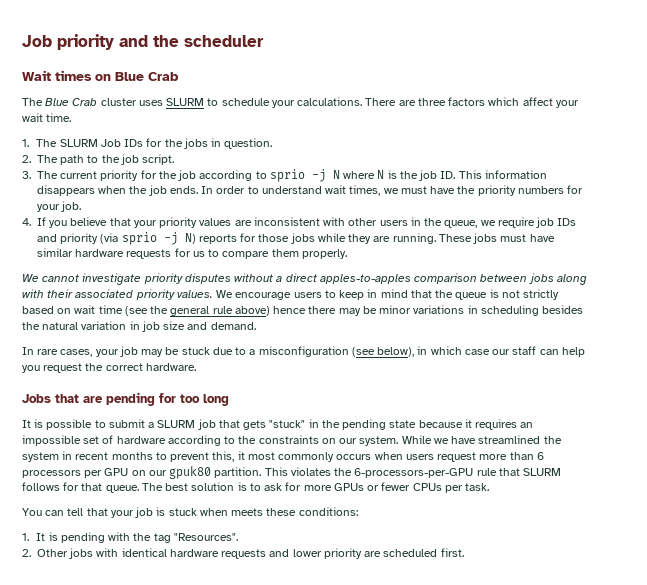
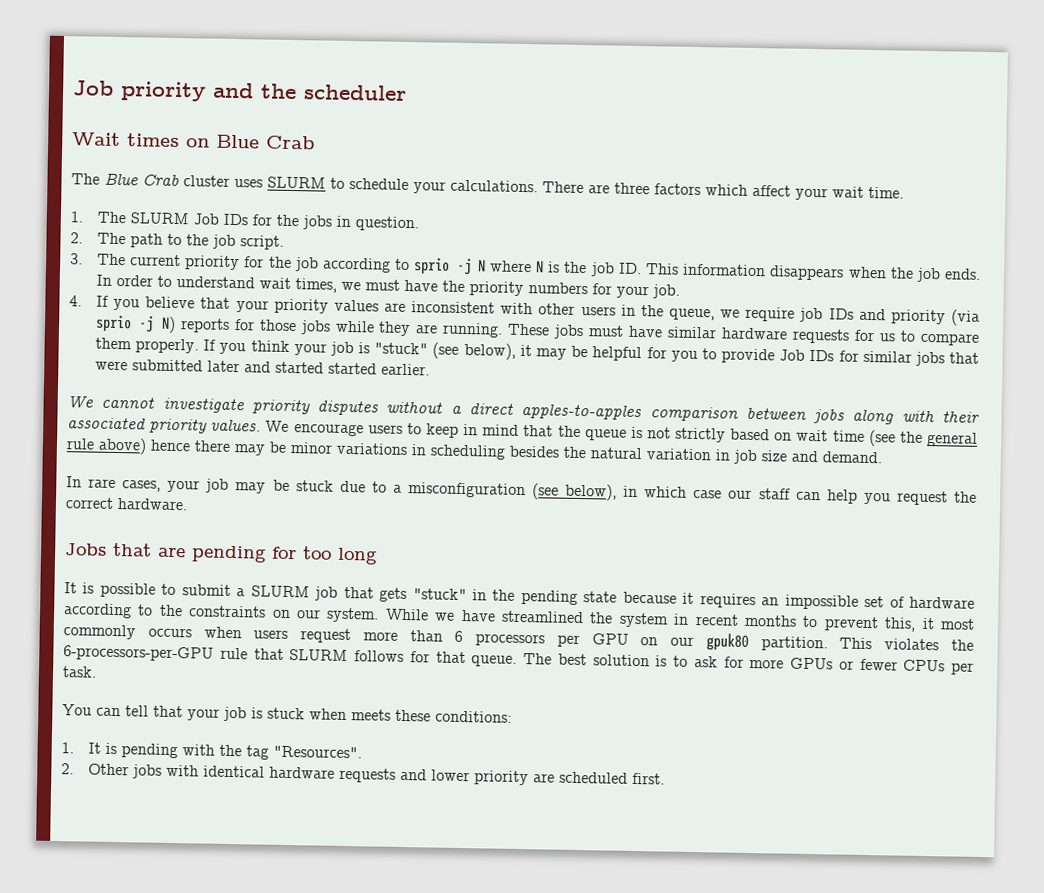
(347, 254) none -> [203,339,980,367] [94,359,430,376] If you think your job is "stuck" (see below), it may be helpful for you to provide Job IDs for similar jobs that were submitted later and started started earlier.

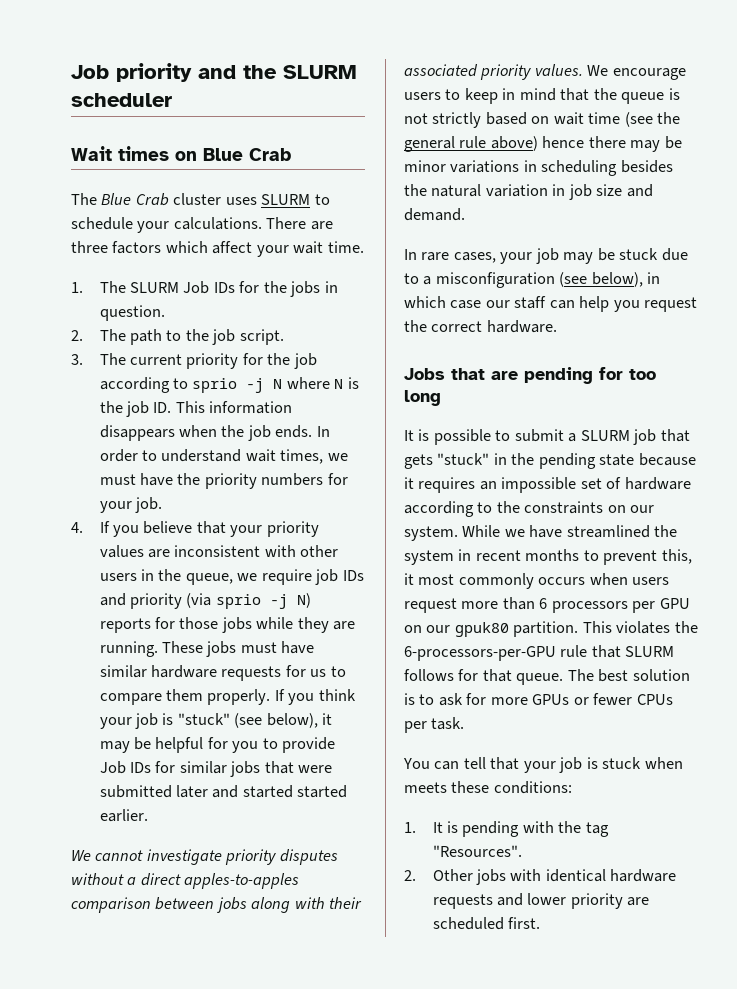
(297, 91) none -> [283,65,357,79] SLURM

